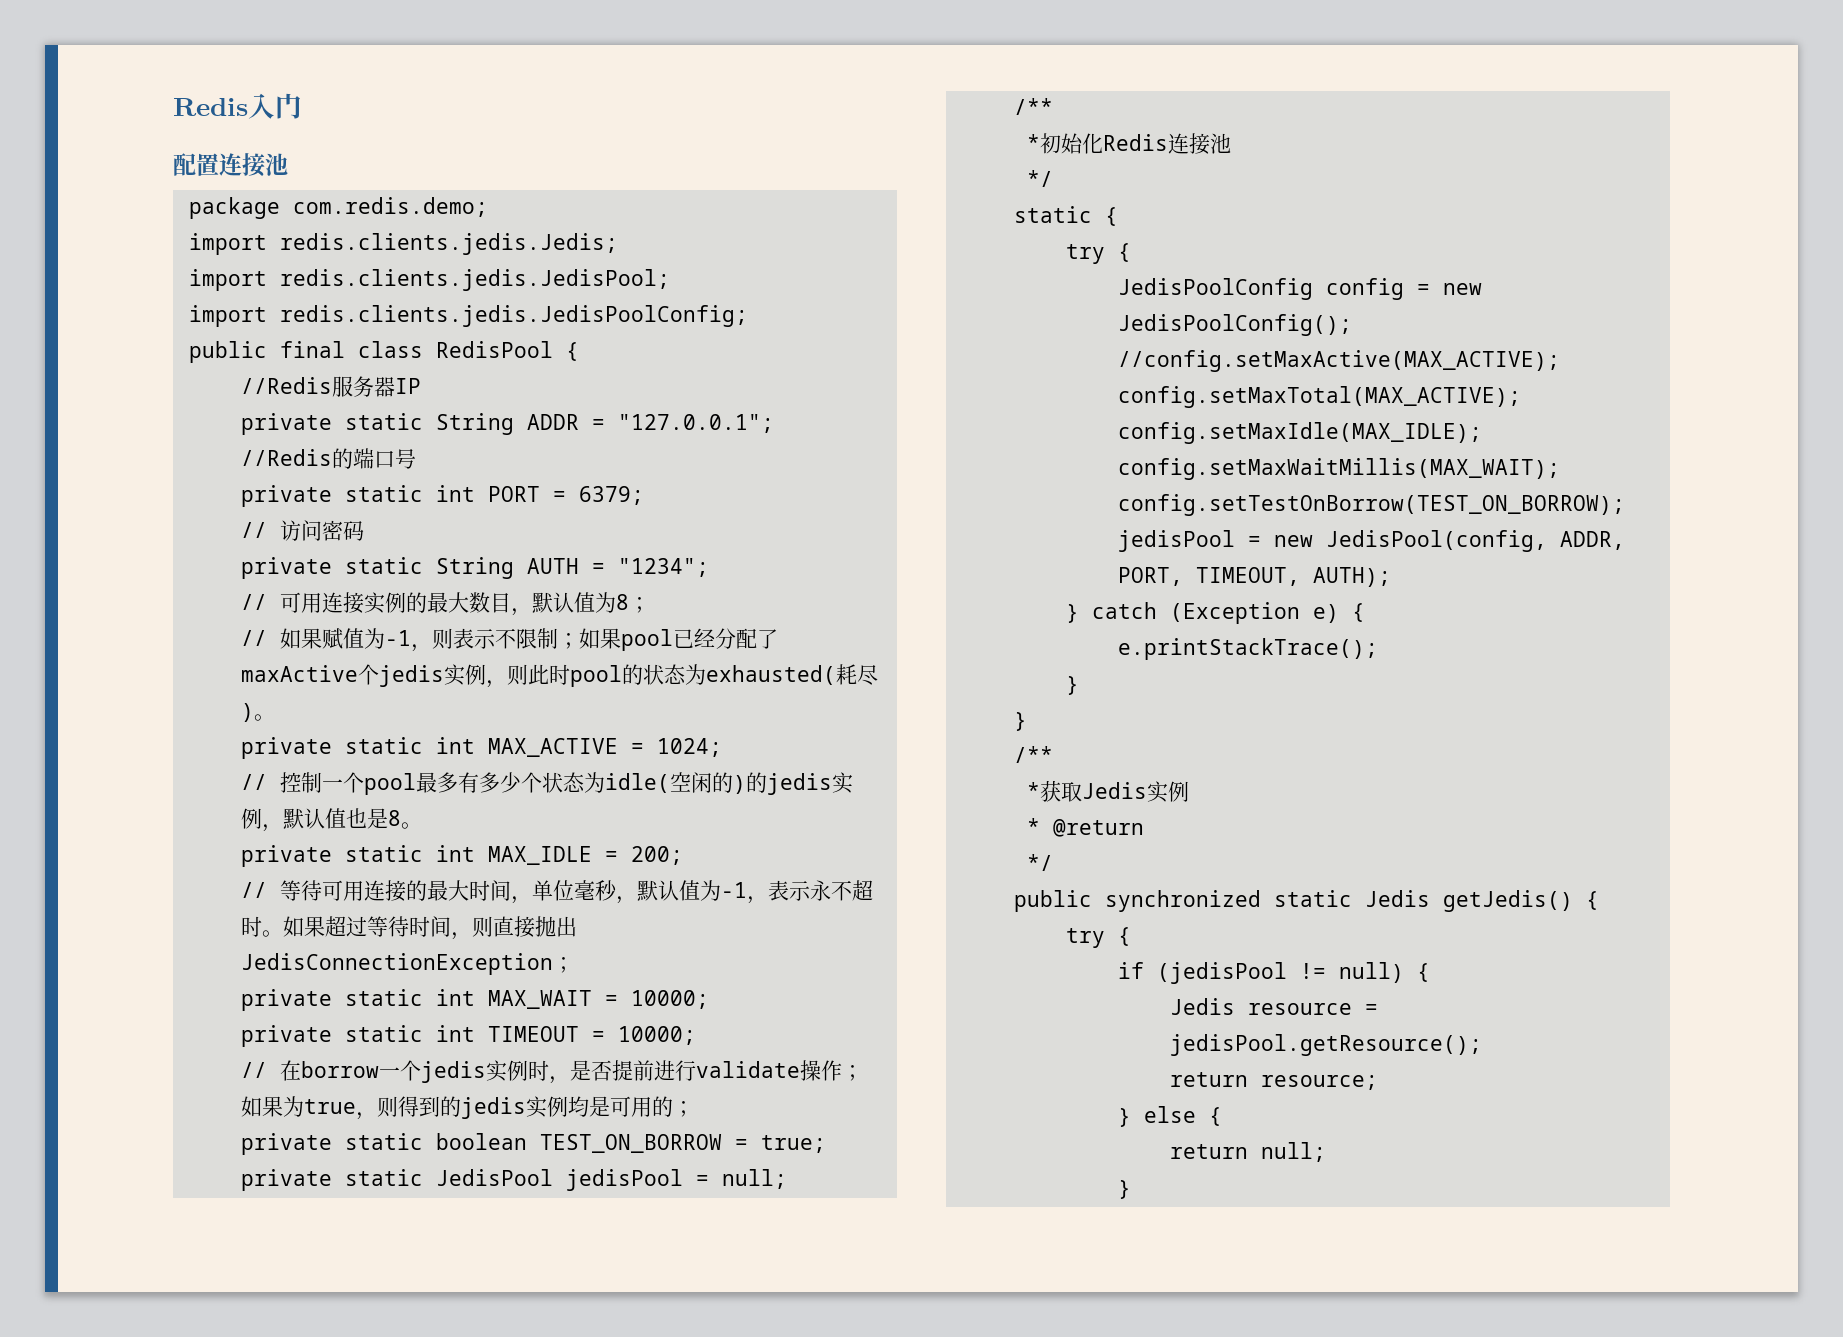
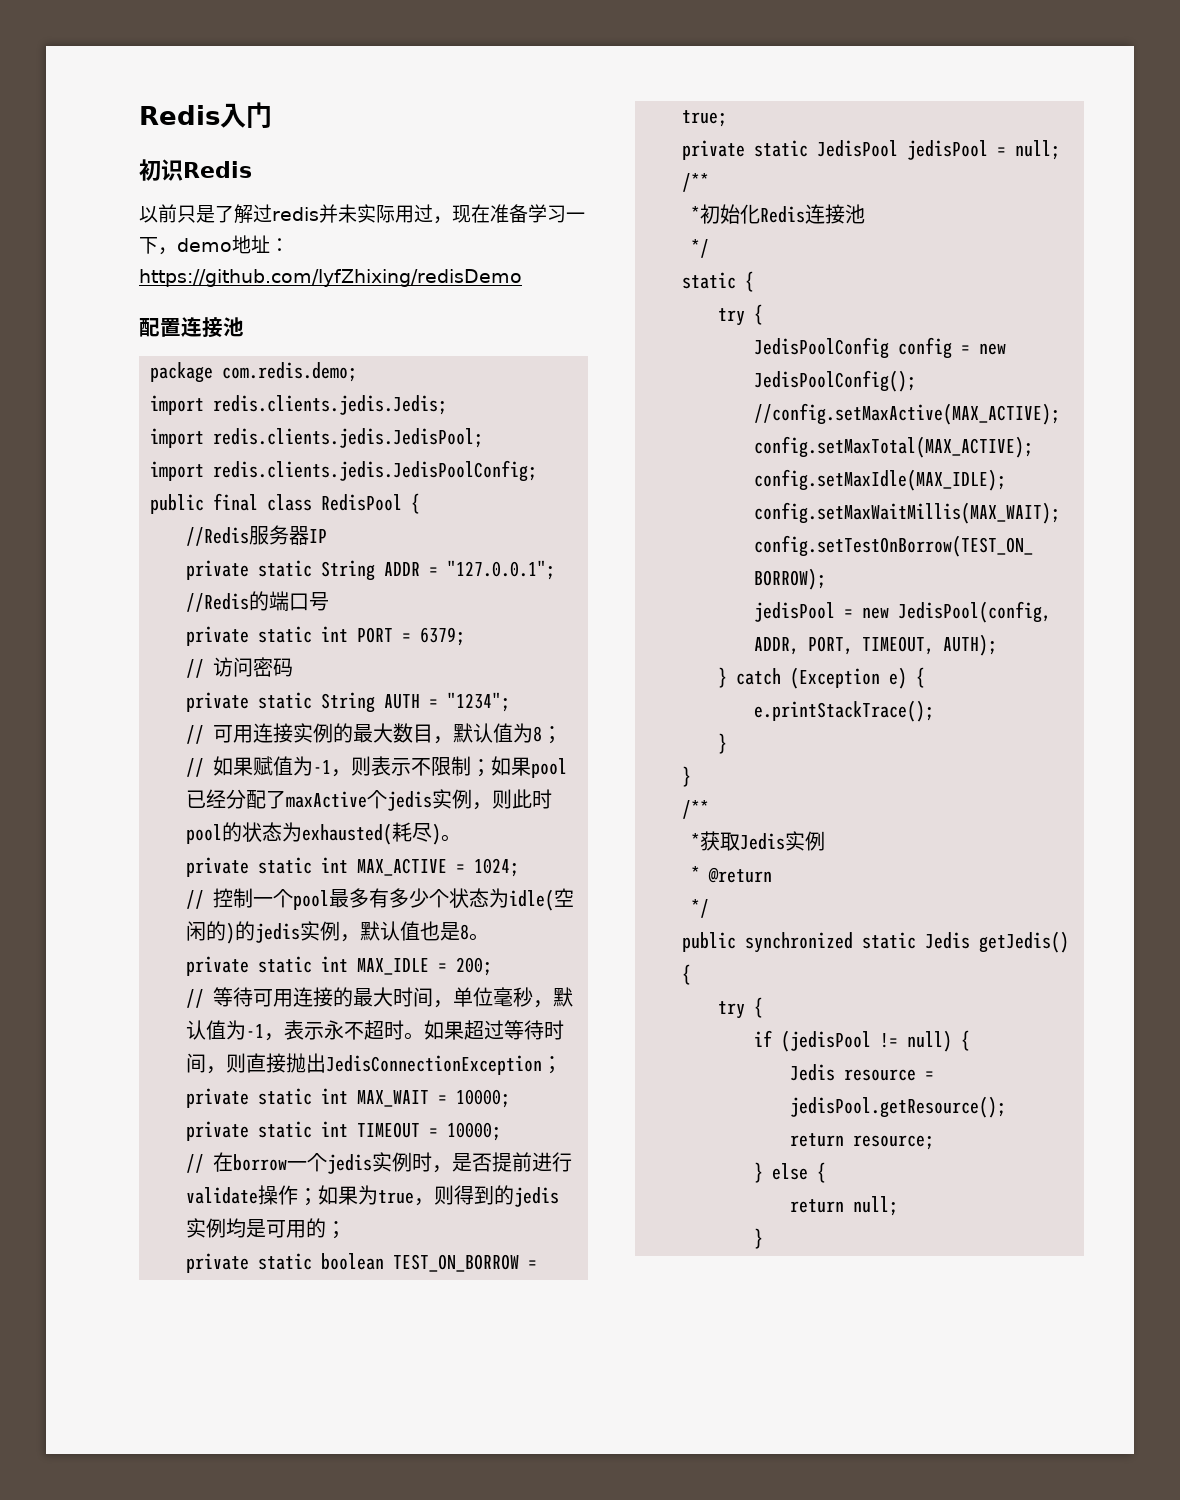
(302, 106) none -> [139,159,252,181] [139,204,585,224] [139,235,289,255] [139,269,522,287] // 初识Redis // 以前只是了解过redis并未实际用过，现在准备学习一下，demo地址：https://github.com/lyfZhixing/redisDemo

